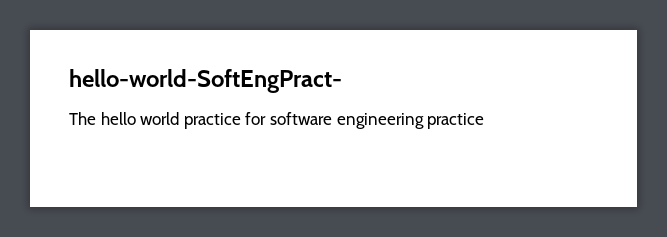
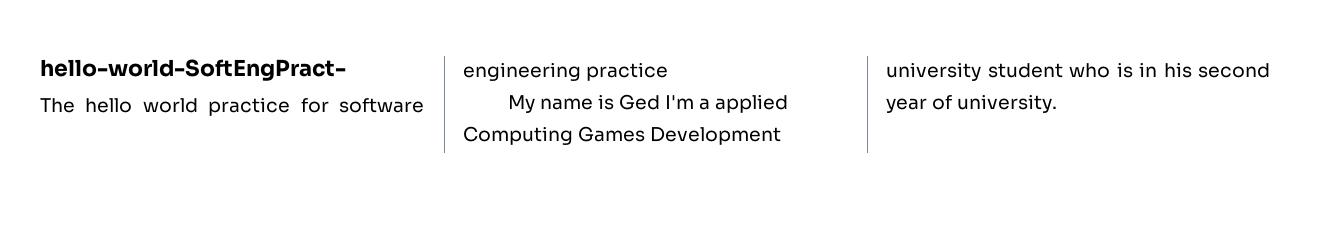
(485, 121) none -> [507,94,789,113] [463,126,782,145] [886,62,1270,81] [886,94,1058,113] // My name is Ged I'm a applied Computing Games Development university student who is in his second year of university.

